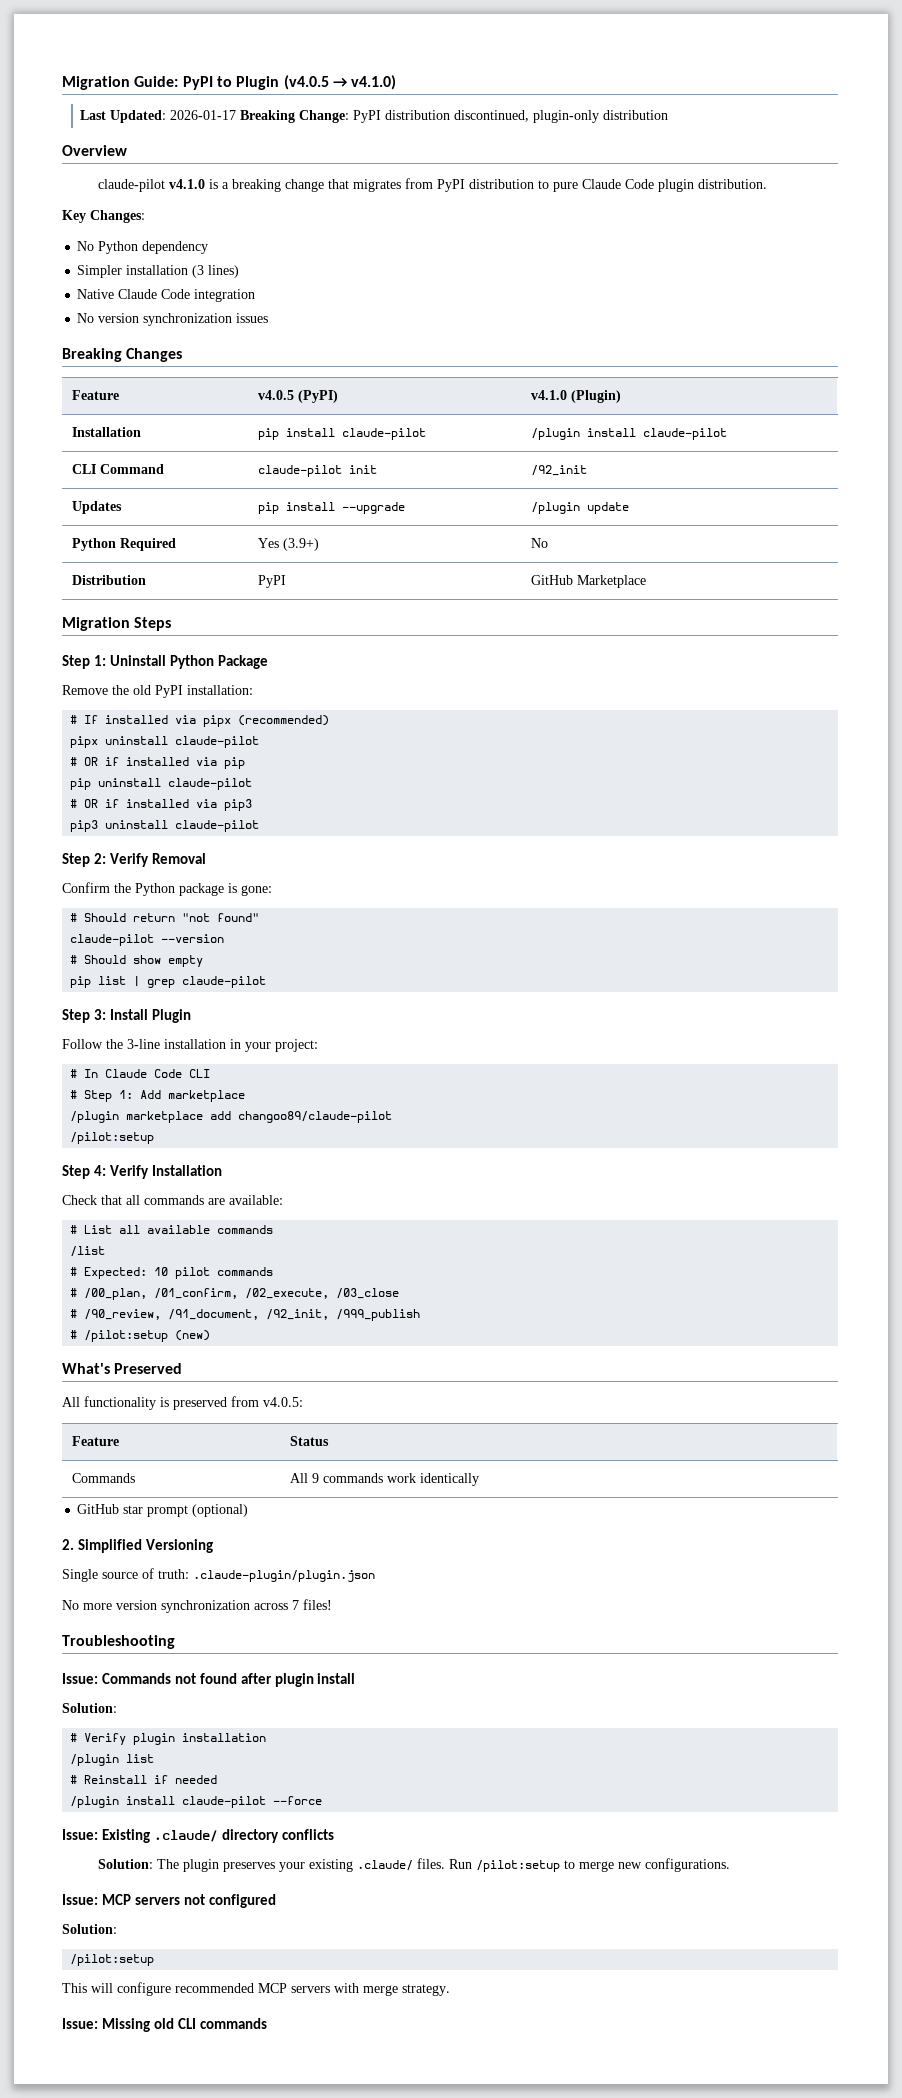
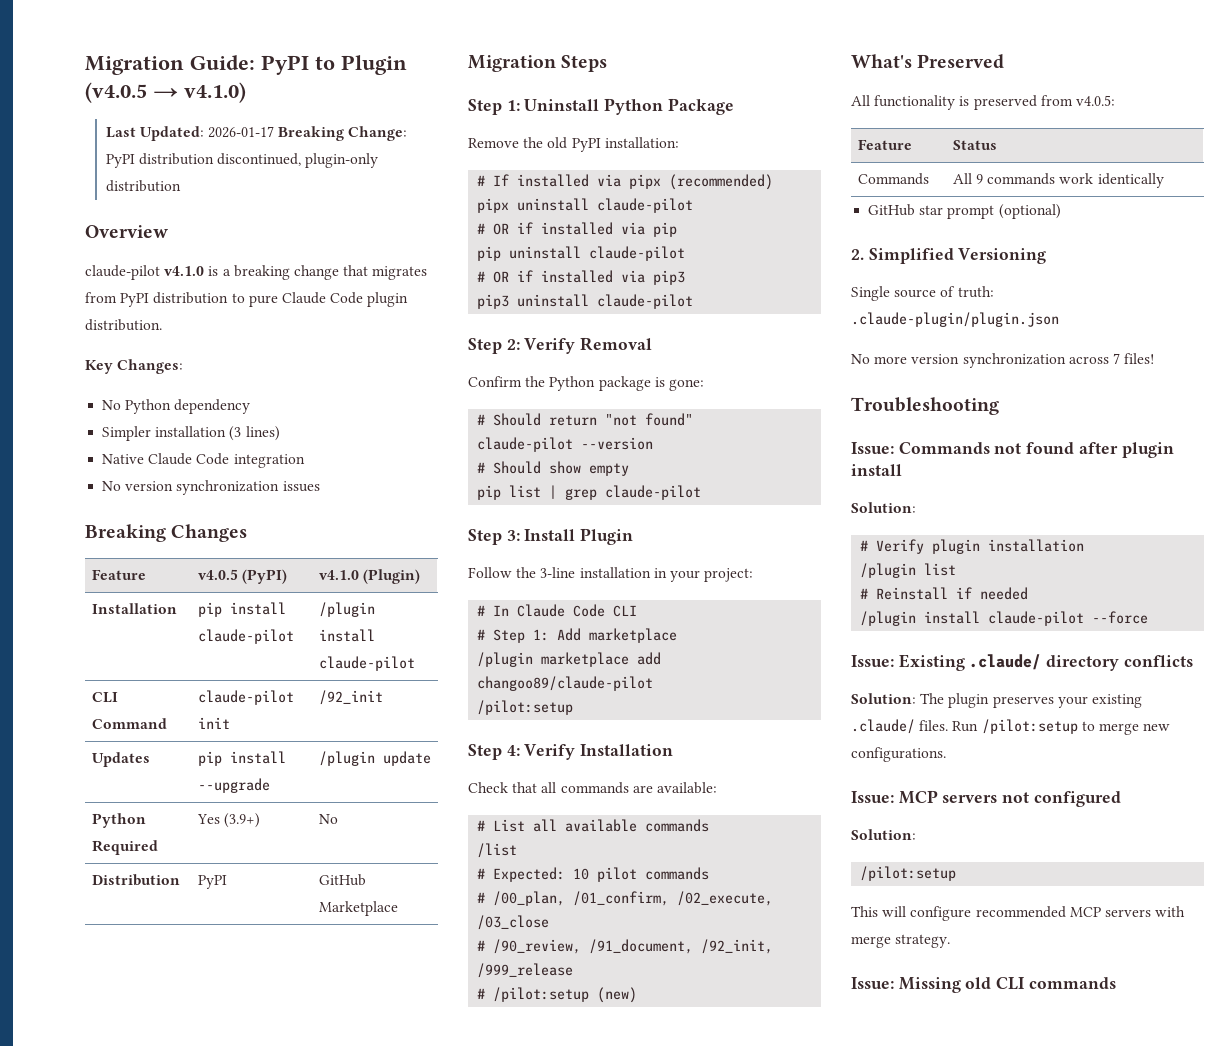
[336,1309,421,1321] /999_publish -> [477,963,574,978] /999_release

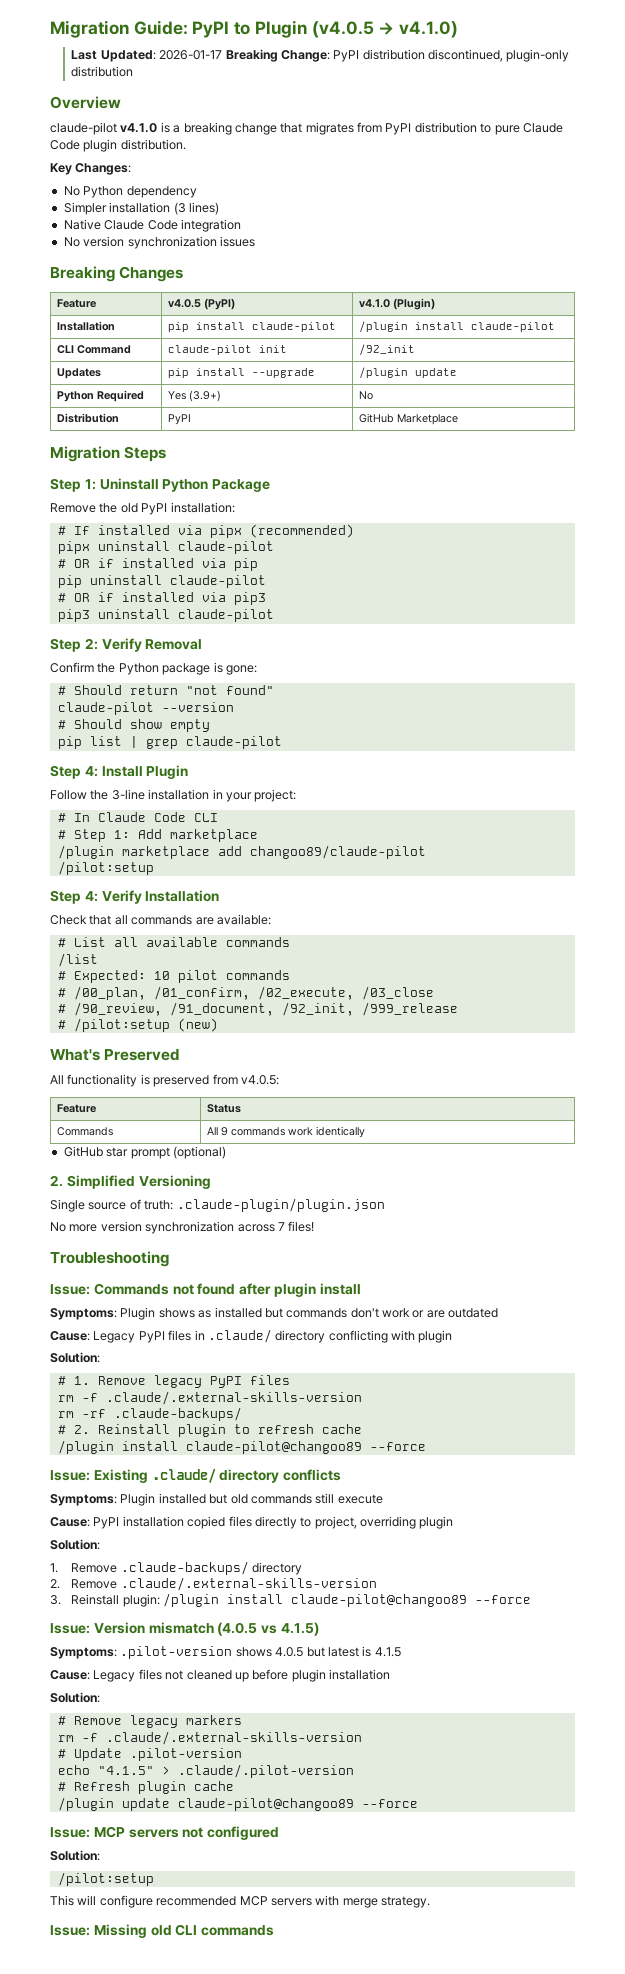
[506,530,520,541] 3: -> [84,766,98,777] 4:
[851,502,916,513] [860,539,1085,554] [860,563,957,578] [860,587,1029,600] [860,611,1085,626] Solution: // # Verify plugin installation // /plugin list // # Reinstall if needed // /plugin install claude-pilot -> [50,1307,499,1320] [50,1329,453,1343] [50,1352,100,1363] [57,1375,290,1388] [57,1391,362,1405] [57,1407,242,1421] [57,1424,362,1437] [57,1440,362,1454] Symptoms: Plugin shows as installed but commands don't work or are outdated // Cause: Legacy PyPI files in .claude/ directory conflicting with plugin // Solution: // # 1. Remove legacy PyPI files // rm -f .claude/.external-skills-version // rm -rf .claude-backups/ // # 2. Reinstall plugin to refresh cache // /plugin install claude-pilot@changoo89
[851,693,1142,708] [851,719,1171,735] [851,747,946,762] Solution: The plugin preserves your existing .claude/ files. Run /pilot:setup to merge new configurations. -> [50,1493,383,1506] [50,1516,454,1529] [50,1539,100,1550] [50,1561,303,1575] [50,1577,377,1591] [50,1593,532,1607] [50,1622,319,1636] [50,1646,401,1659] [50,1669,390,1682] [50,1692,100,1703] [57,1715,242,1728] [57,1731,362,1745] [57,1748,242,1761] [57,1764,354,1778] [57,1781,234,1794] [57,1797,418,1811] Symptoms: Plugin installed but old commands still execute // Cause: PyPI installation copied files directly to project, overriding plugin // Solution: // 1. Remove .claude-backups/ directory // 2. Remove .claude/.external-skills-version // 3. Reinstall plugin: /plugin install claude-pilot@changoo89 --force // Issue: Version mismatch (4.0.5 vs 4.1.5) // Symptoms: .pilot-version shows 4.0.5 but latest is 4.1.5 // Cause: Legacy files not cleaned up before plugin installation // Solution: // # Remove legacy markers // rm -f .claude/.external-skills-version // # Update .pilot-version // echo "4.1.5" > .claude/.pilot-version // # Refresh plugin cache // /plugin update claude-pilot@changoo89 --force

